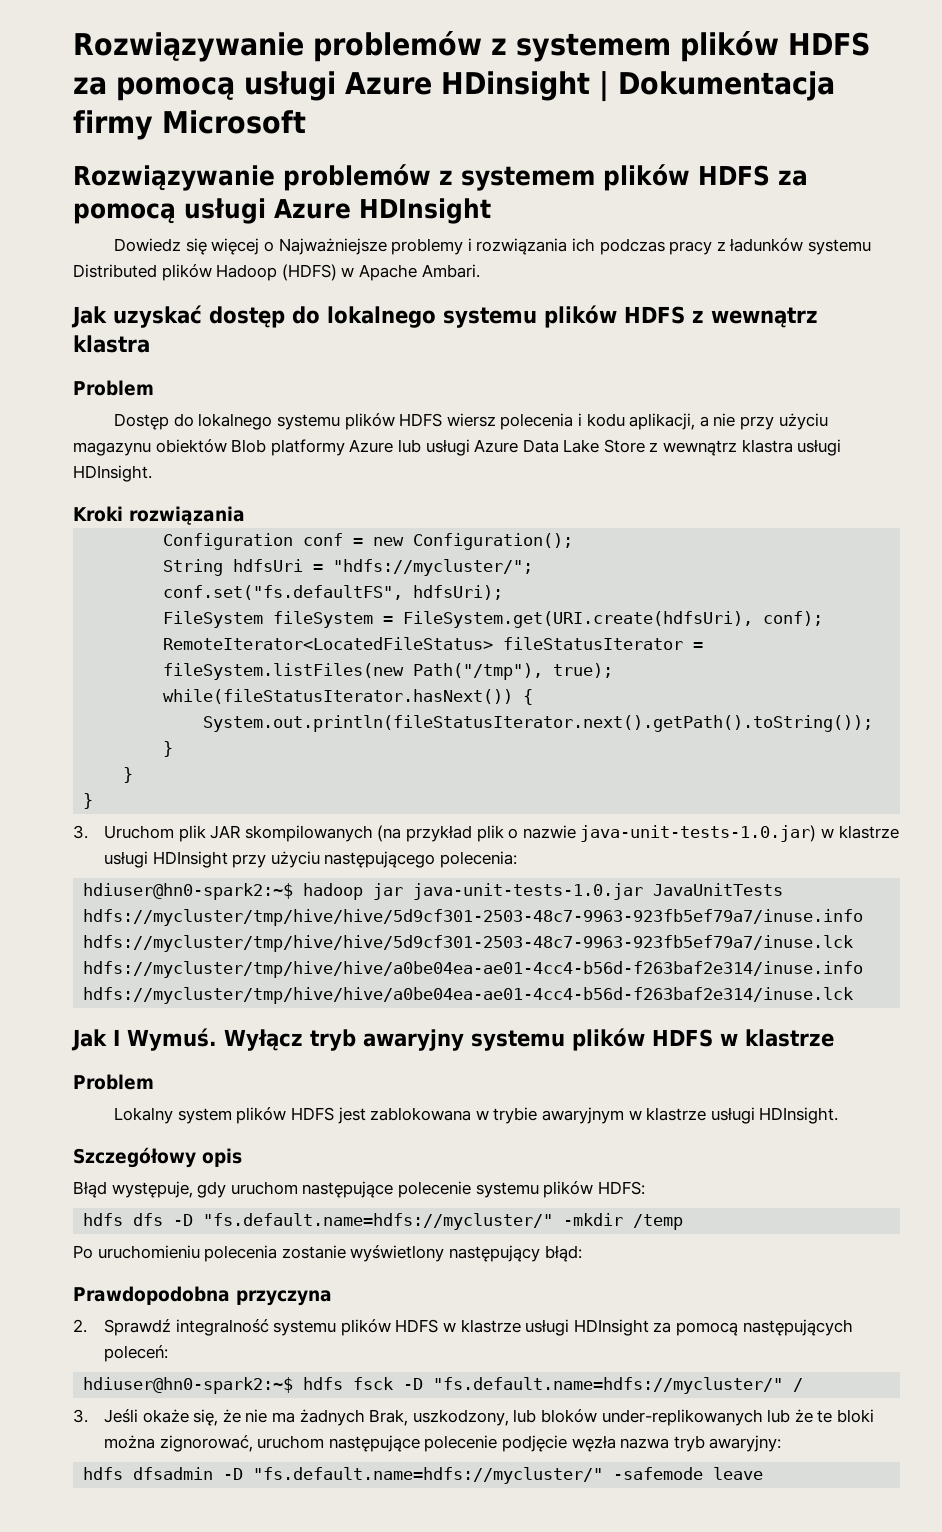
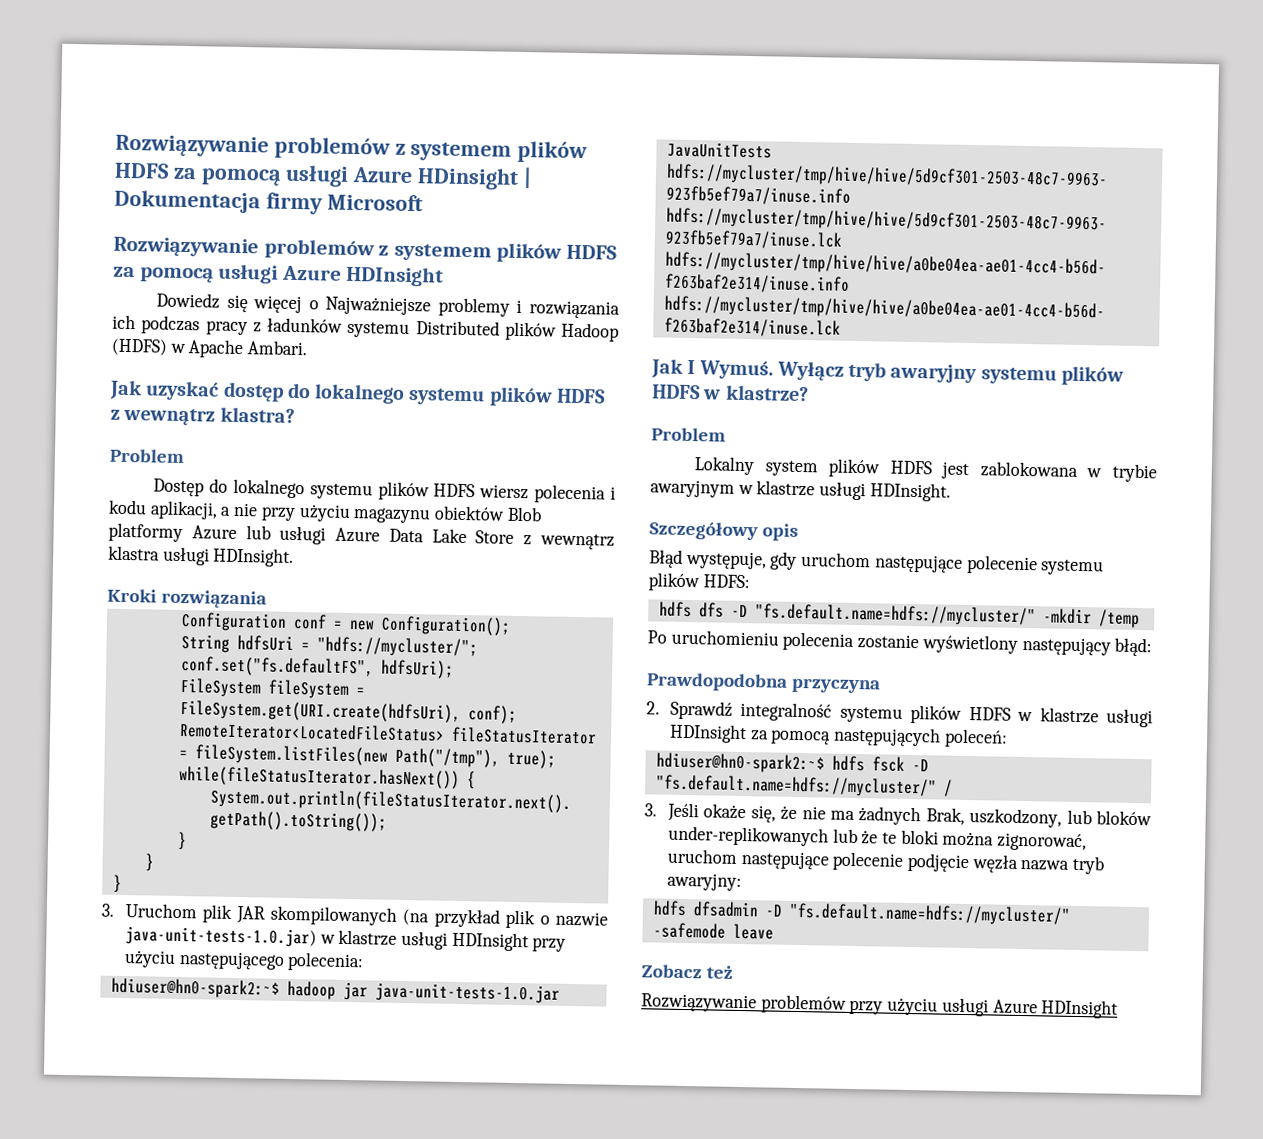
[73,335,150,353] klastra -> [219,406,295,423] klastra?
[744,1029,834,1047] klastrze -> [725,384,809,402] klastrze?
(764, 1473) none -> [641,964,733,979] [641,993,1119,1019] // Zobacz też // Rozwiązywanie problemów przy użyciu usługi Azure HDInsight

